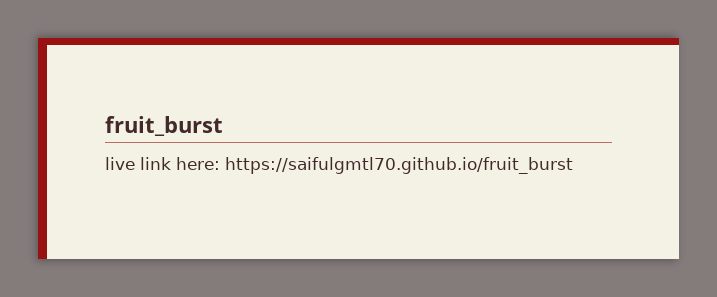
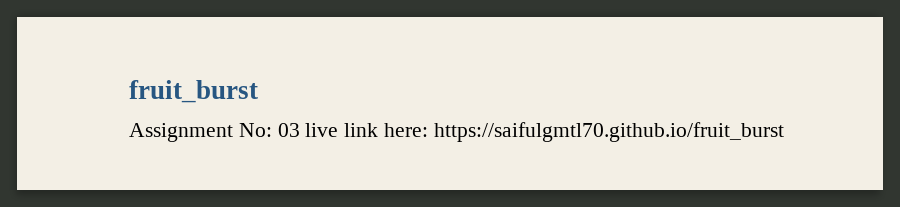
(223, 126) none -> [129,123,300,142] Assignment No: 03

